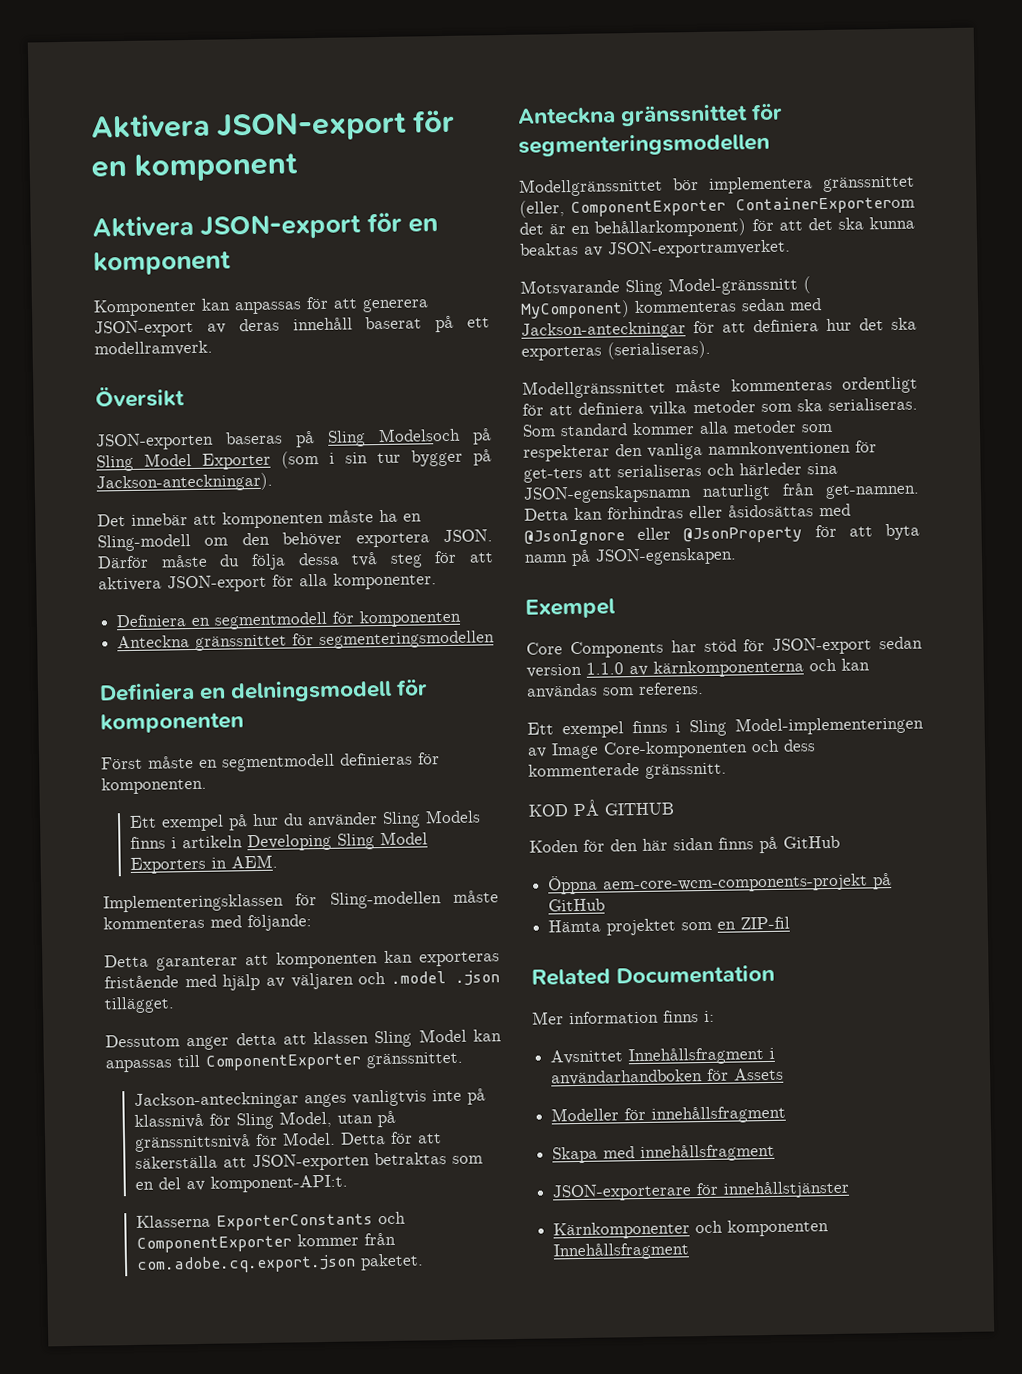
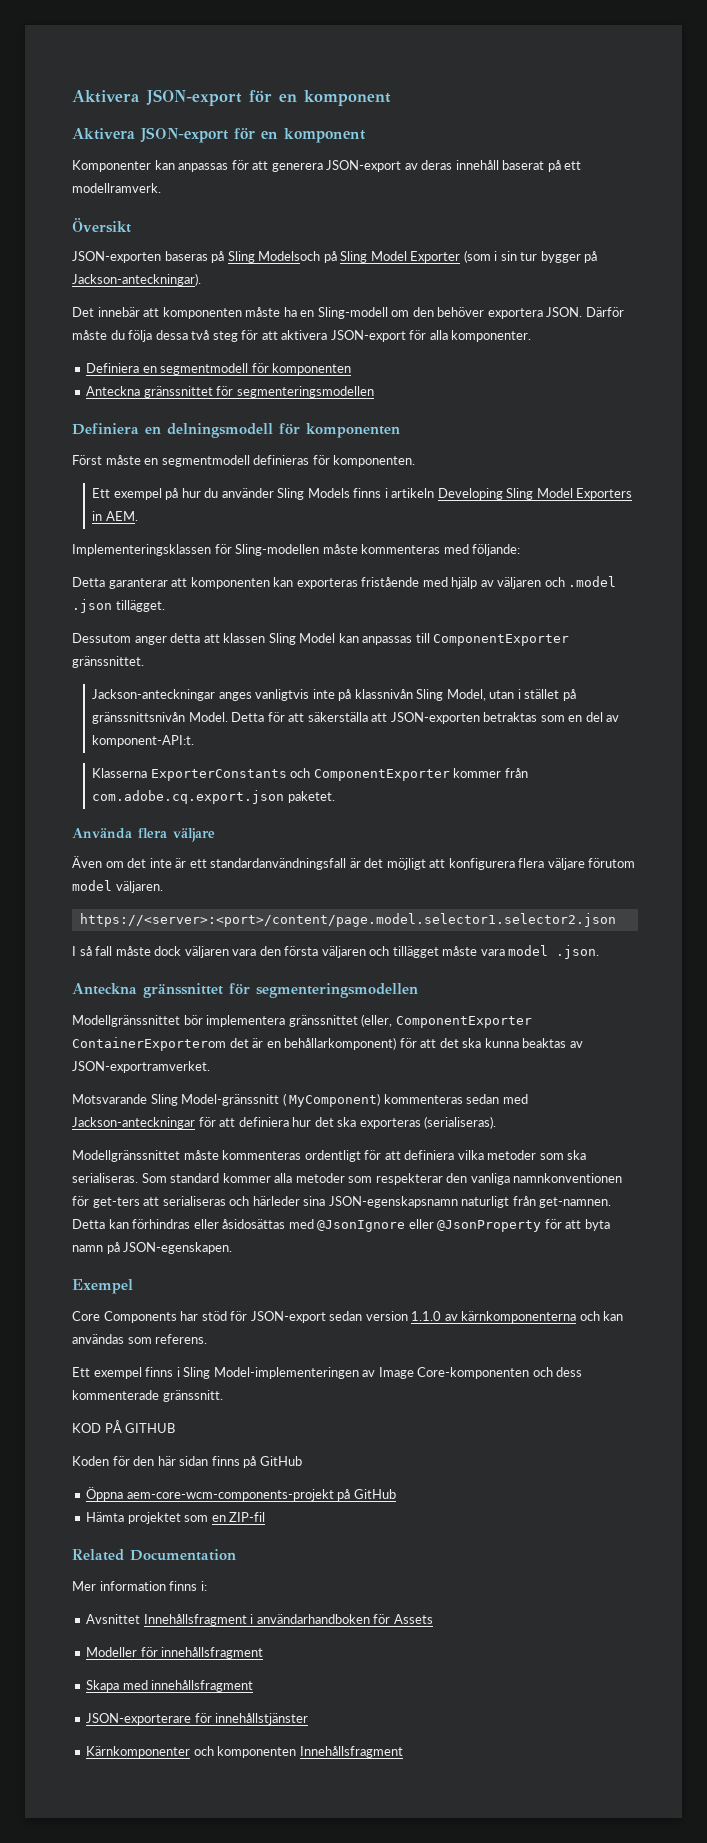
[133,1113,231,1129] klassnivå för -> [354,689,413,699] klassnivån
[376,1110,396,1128] [134,1133,278,1152] på gränssnittsnivå för -> [517,689,576,701] [92,712,186,724] i stället på gränssnittsnivån
(424, 1262) none -> [72,828,215,842] [72,856,636,870] [72,880,163,893] [79,913,616,927] [72,945,600,959] // Använda flera väljare // Även om det inte är ett standardanvändningsfall är det möjligt att konfigurera flera väljare förutom model väljaren. // https://<server>:<port>/content/page.model.selector1.selector2.json // I så fall måste dock väljaren vara den första väljaren och tillägget måste vara model .json.

